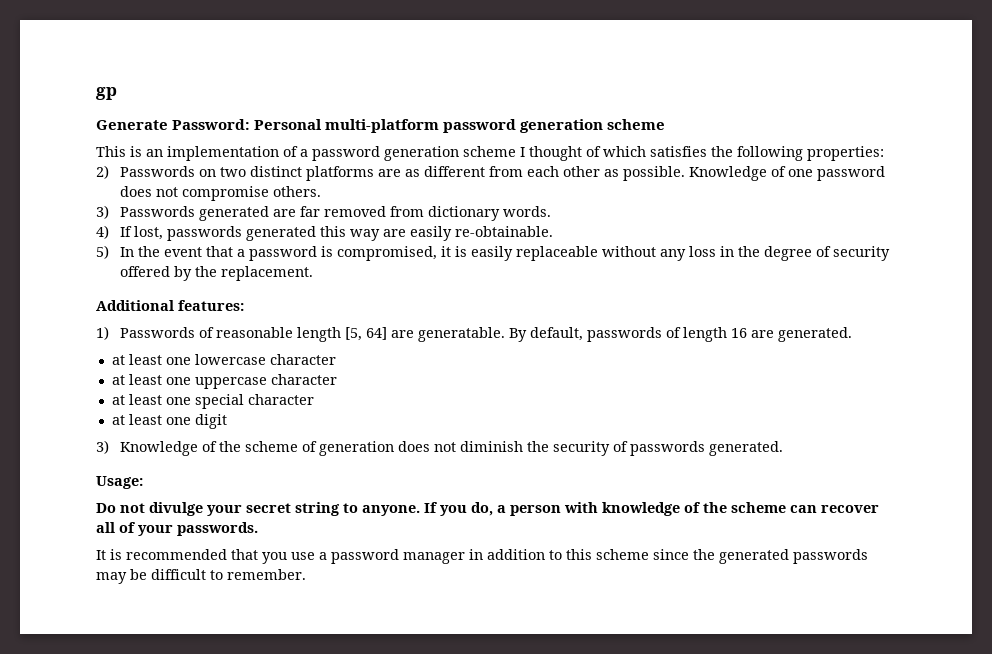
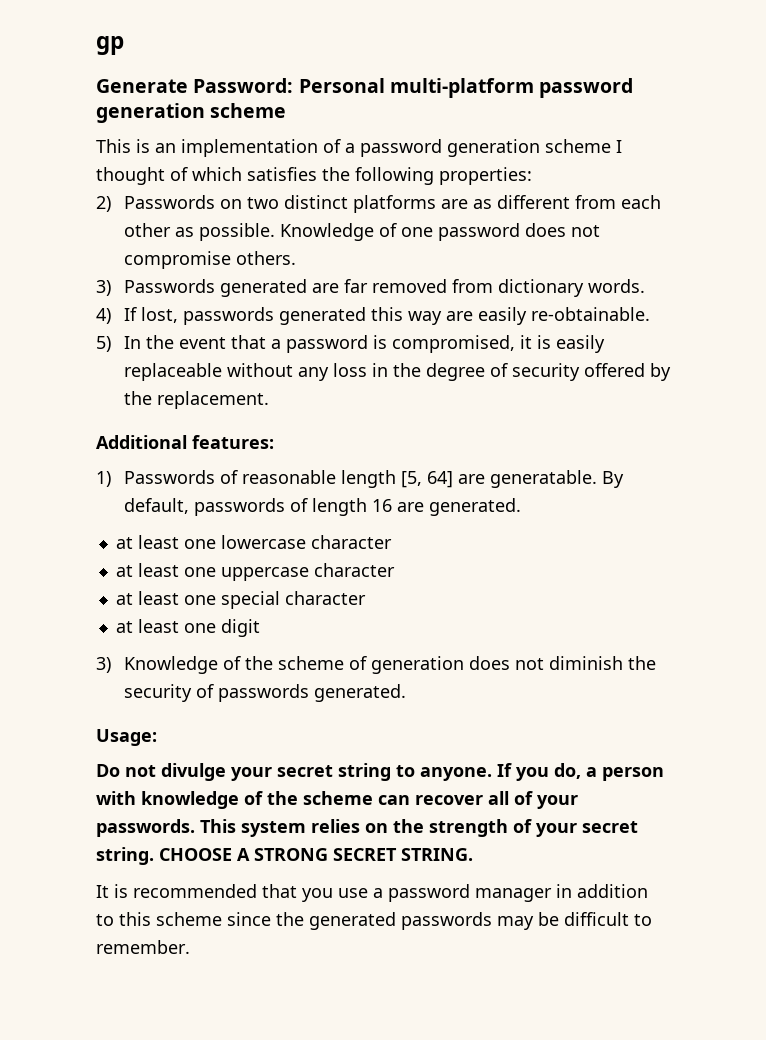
(258, 529) none -> [200,819,638,837] [96,847,473,865] This system relies on the strength of your secret string. CHOOSE A STRONG SECRET STRING.

